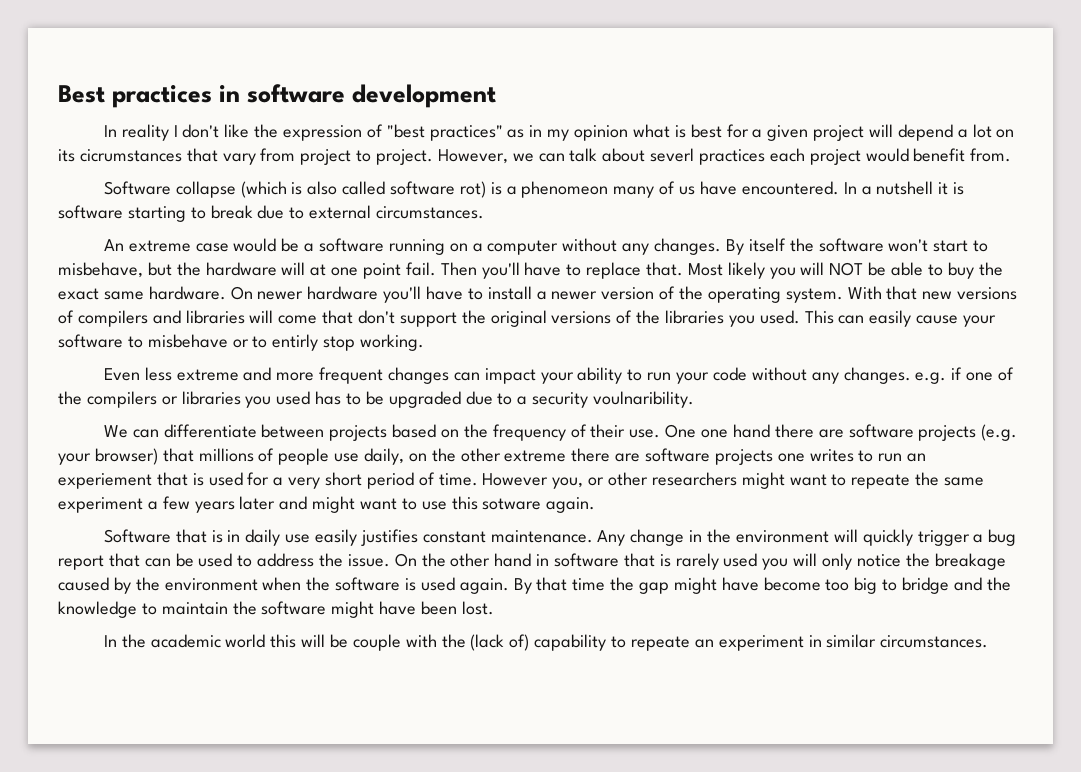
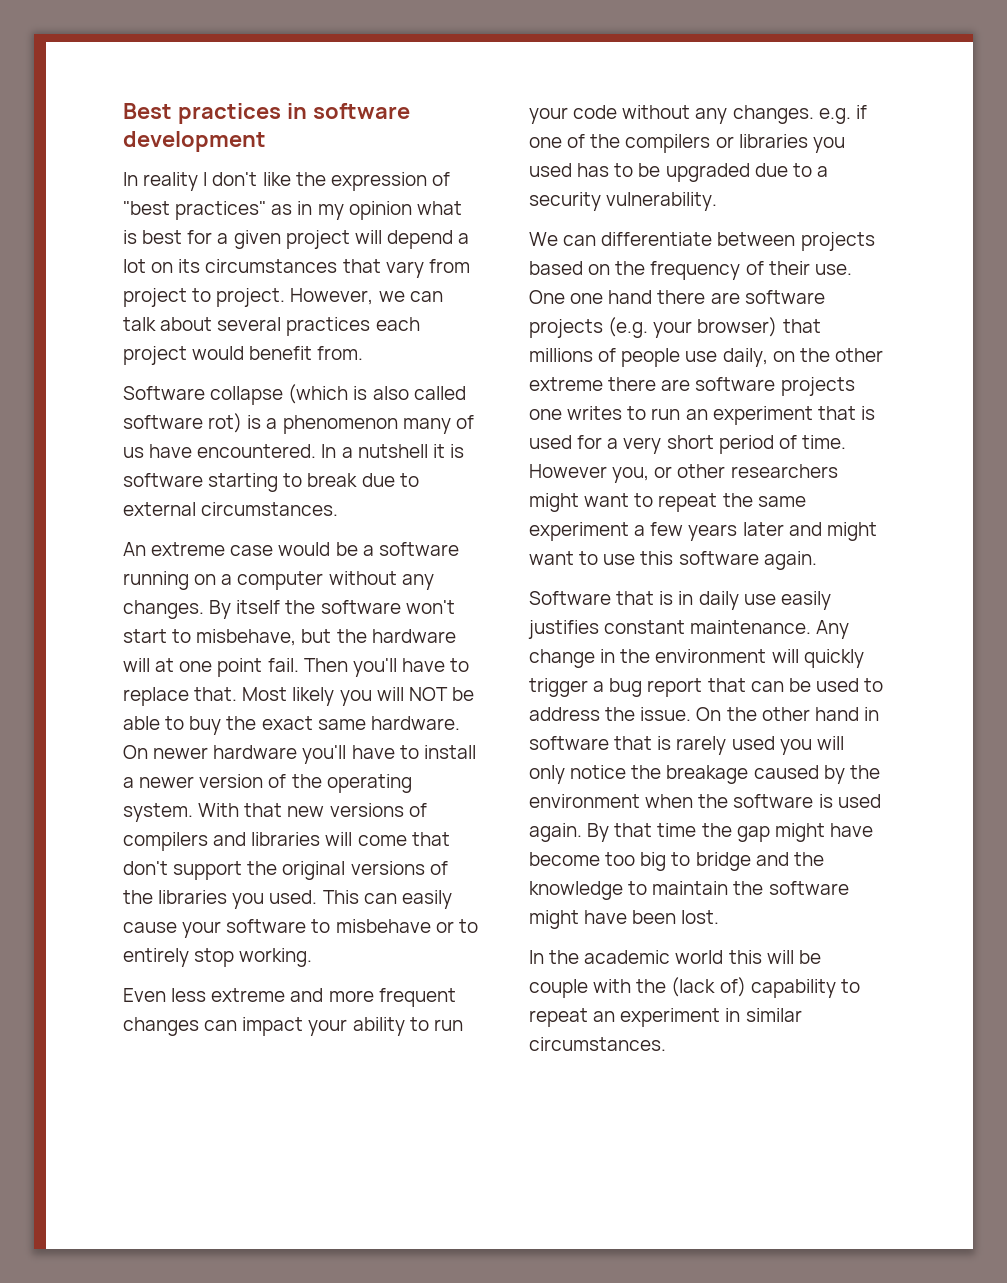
[79,149,182,162] cicrumstances -> [205,259,338,273] circumstances
[650,148,695,162] severl -> [217,317,282,331] several
[521,181,609,198] phenomeon -> [282,415,398,434] phenomenon
[272,334,319,351] entirly -> [123,948,189,967] entirely
[593,391,695,408] voulnaribility. -> [606,192,718,211] vulnerability.
[58,473,152,489] experiement -> [712,406,813,425] experiment
[851,474,911,489] repeate -> [658,493,718,512] repeat
[482,498,542,510] sotware -> [678,551,759,565] software
[630,636,690,651] repeate -> [529,1008,588,1027] repeat

